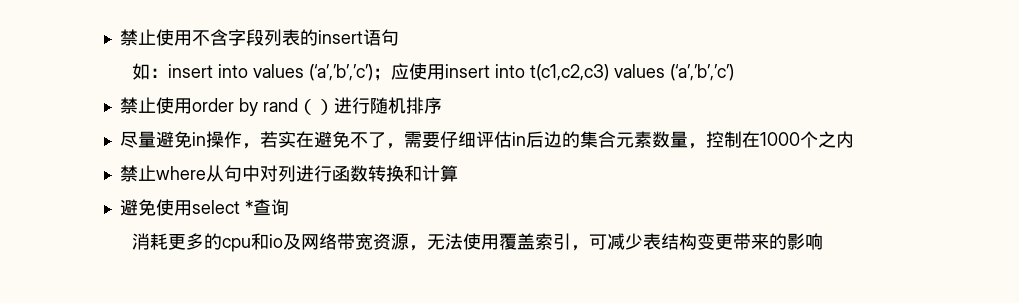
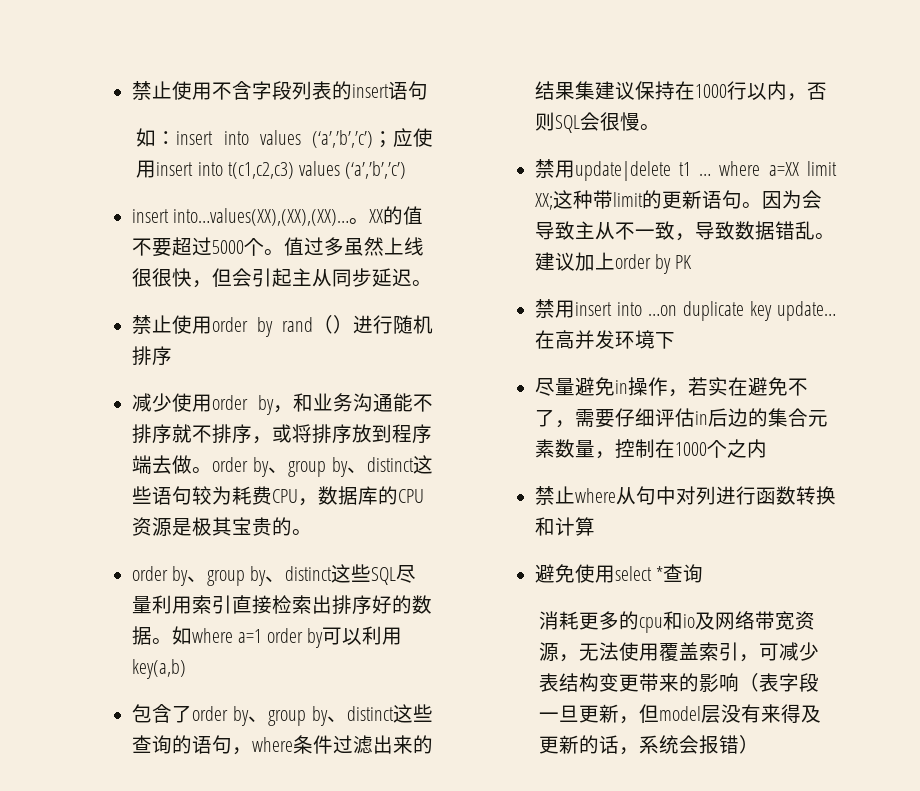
(735, 72) none -> [131,206,423,226] [131,237,424,257] [131,268,432,288] // insert into…values(XX),(XX),(XX)…。XX的值不要超过5000个。值过多虽然上线很很快，但会引起主从同步延迟。
(443, 105) none -> [131,393,434,415] [131,424,432,444] [131,455,434,477] [131,486,424,506] [131,517,312,537] [131,564,417,586] [131,595,432,615] [131,626,403,648] [131,659,186,679] [131,704,434,726] [131,735,433,755] [534,81,827,101] [534,112,660,133] [534,159,837,181] [534,190,822,210] [534,221,835,241] [534,252,693,274] [534,299,836,321] [534,330,675,349] // 减少使用order by，和业务沟通能不排序就不排序，或将排序放到程序端去做。order by、group by、distinct这些语句较为耗费CPU，数据库的CPU资源是极其宝贵的。 // order by、group by、distinct这些SQL尽量利用索引直接检索出排序好的数据。如where a=1 order by可以利用key(a,b) // 包含了order by、group by、distinct这些查询的语句，where条件过滤出来的结果集建议保持在1000行以内，否则SQL会很慢。 // 禁用update|delete t1 … where a=XX limit XX;这种带limit的更新语句。因为会导致主从不一致，导致数据错乱。建议加上order by PK // 禁用insert into …on duplicate key update…在高并发环境下
(824, 241) none -> [739,673,820,692] [539,704,822,724] [539,735,760,755] （表字段一旦更新，但model层没有来得及更新的话，系统会报错）

